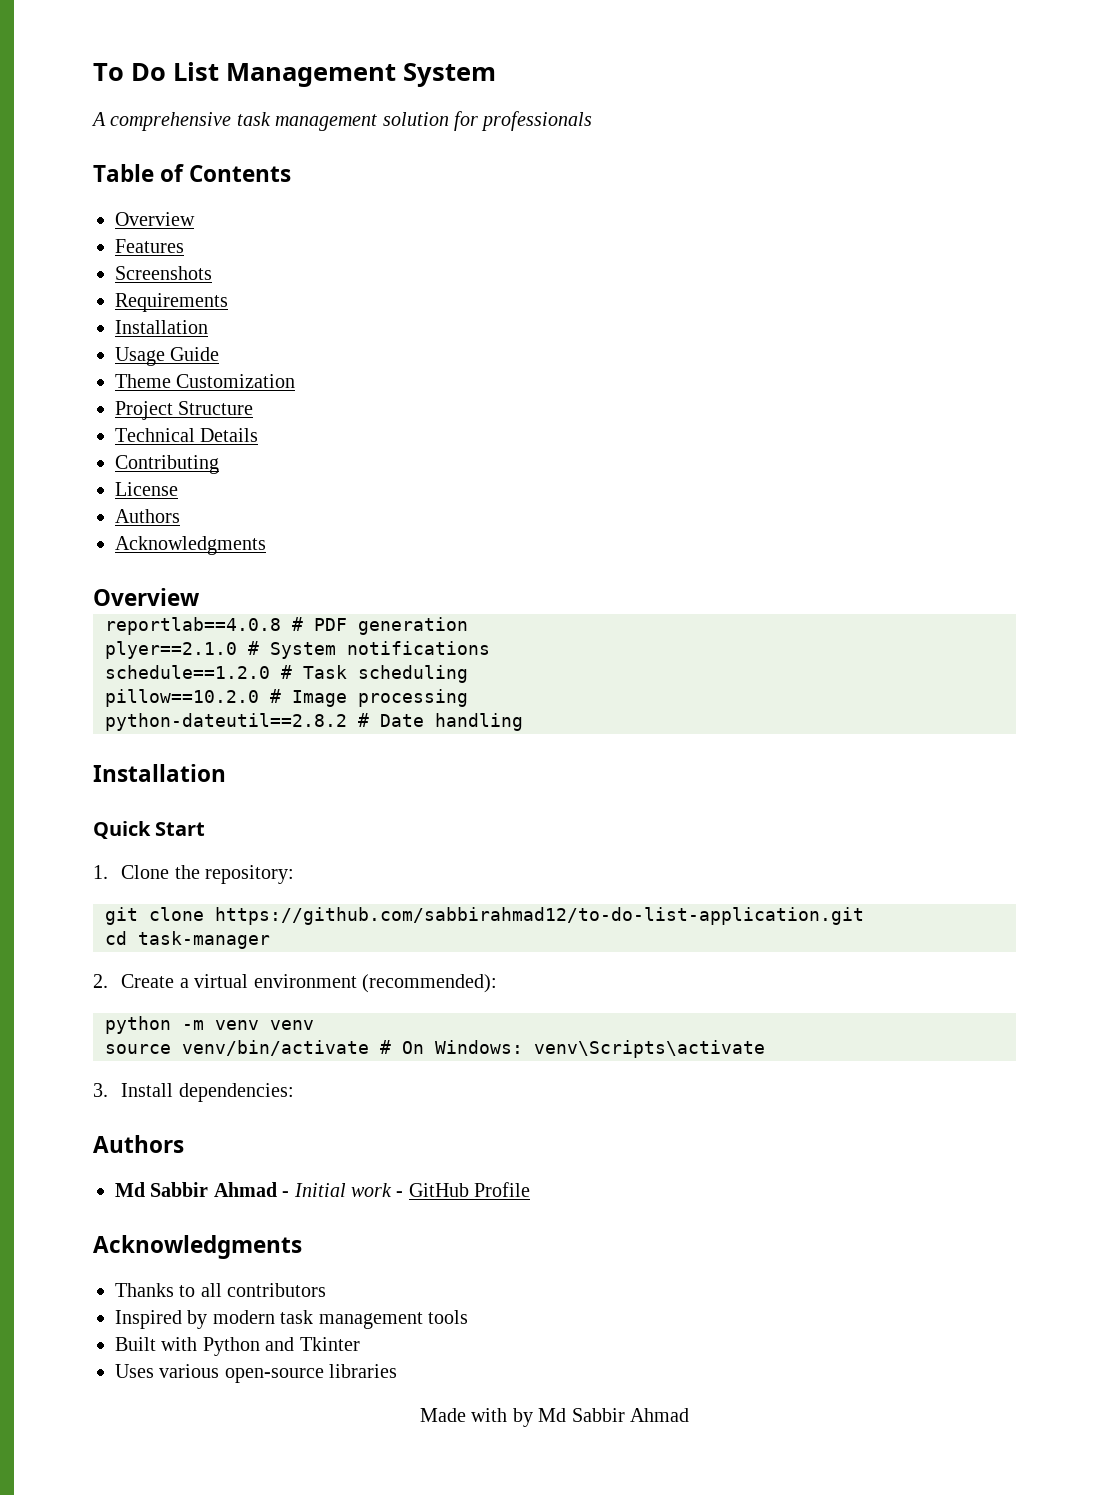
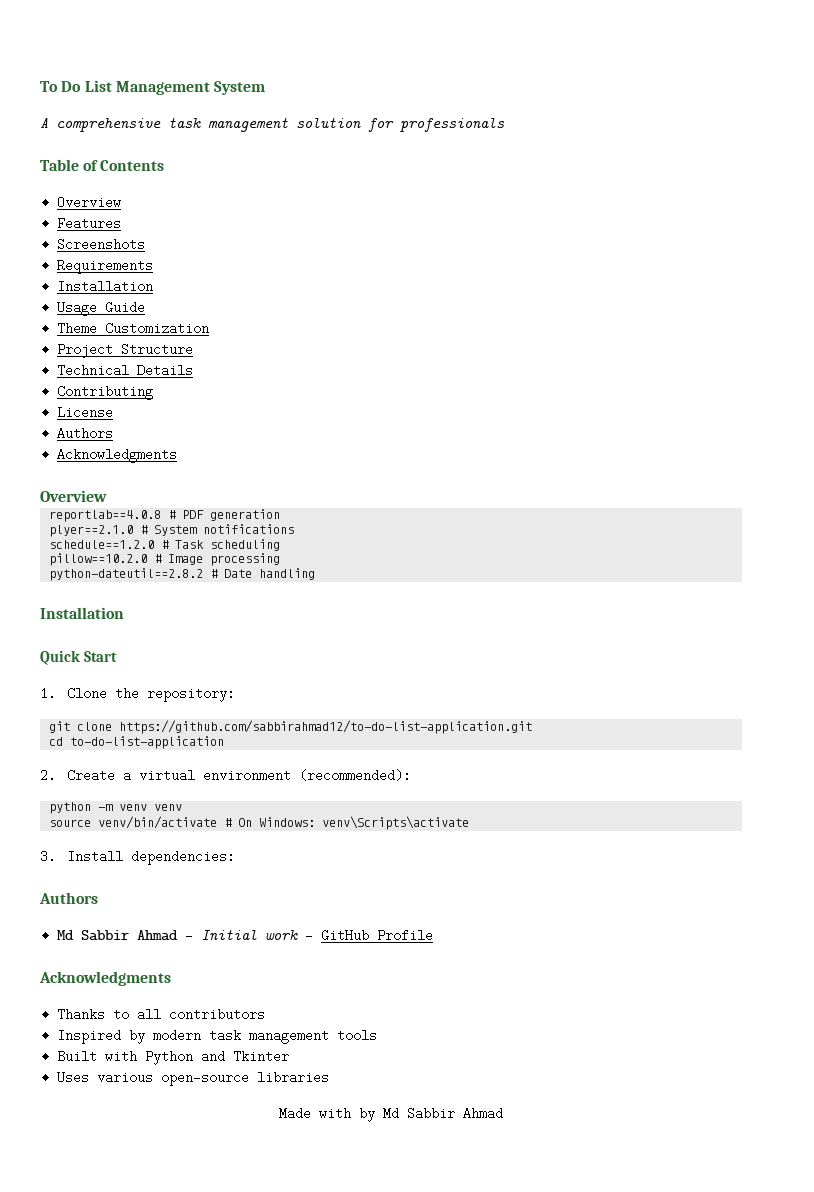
[138,931,270,949] task-manager -> [70,736,225,749] to-do-list-application

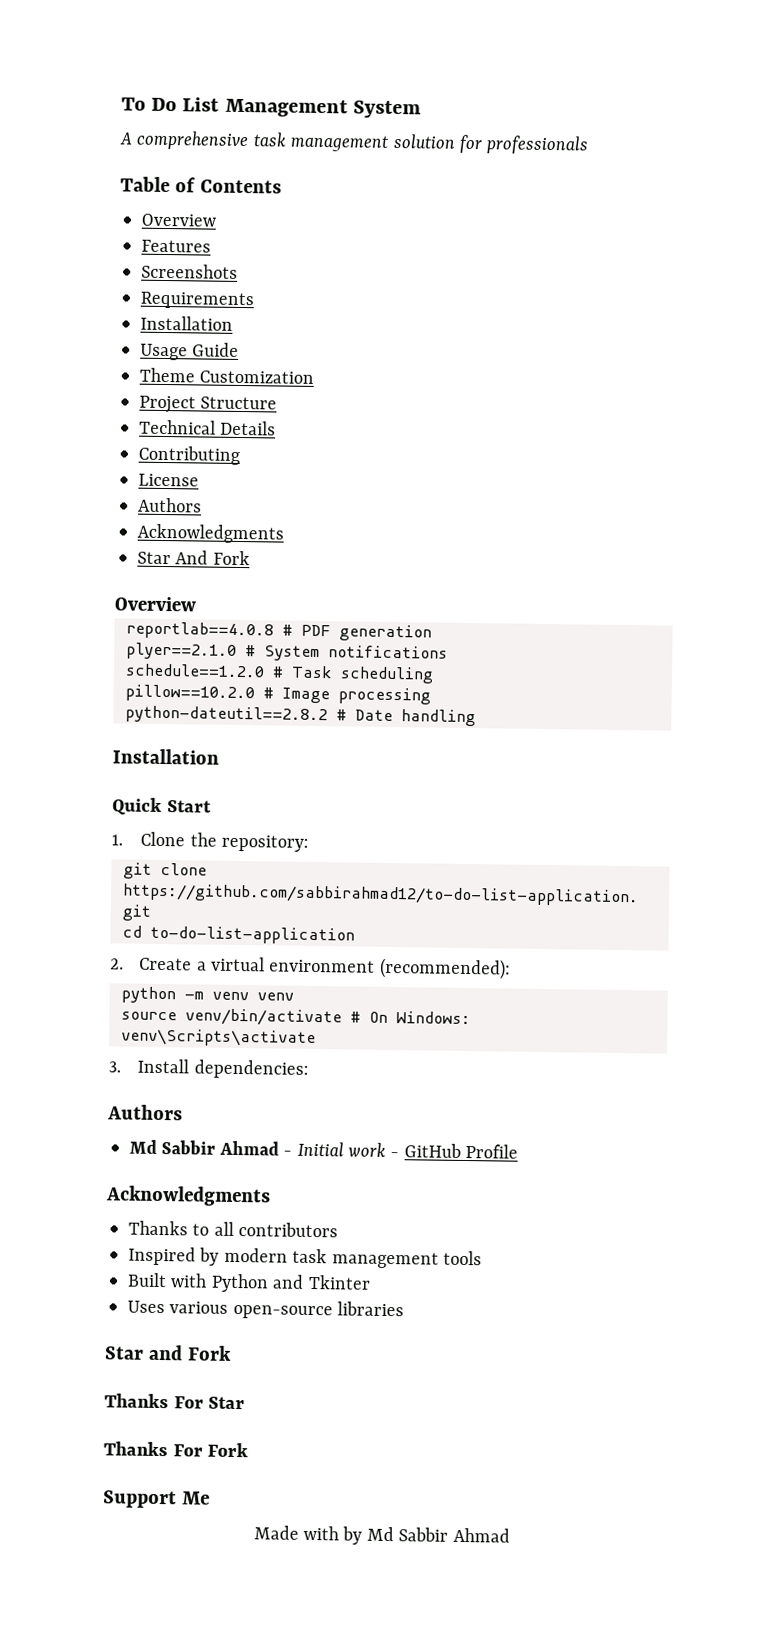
(178, 455) none -> [137,550,250,566] // Star And Fork
(330, 1077) none -> [104,1344,232,1361] [104,1393,246,1410] [103,1441,249,1458] [103,1490,210,1509] // Star and Fork // Thanks For Star // Thanks For Fork // Support Me

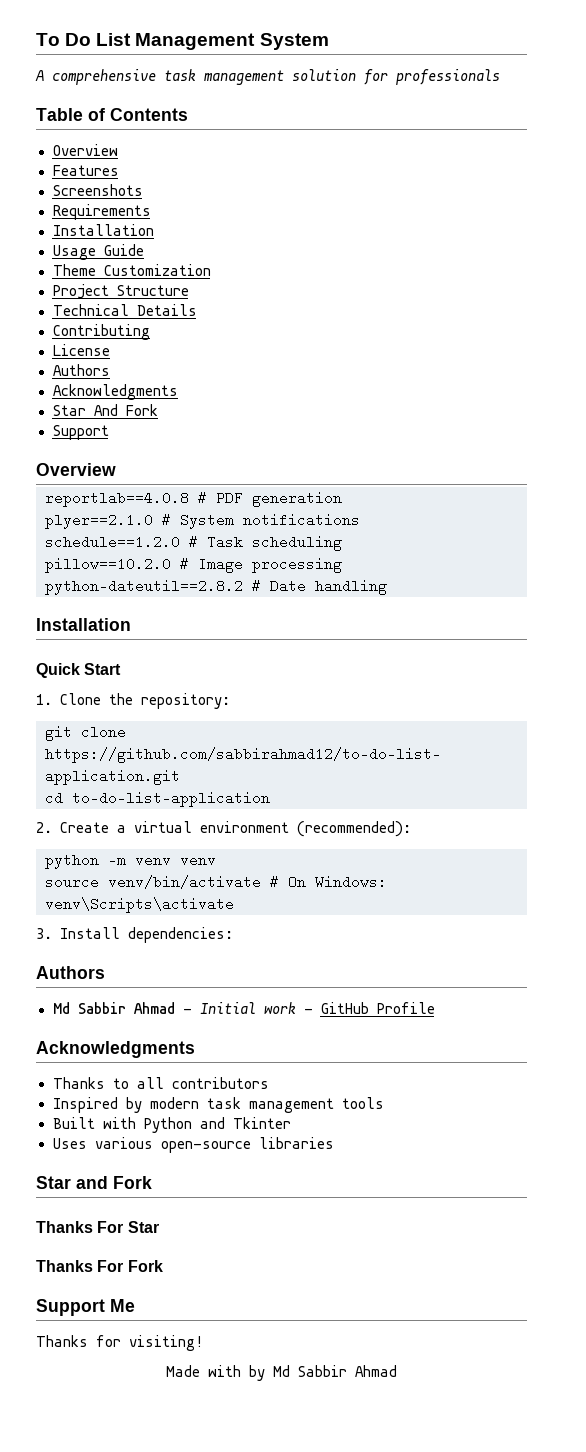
(250, 558) none -> [52,425,109,440] // Support
(210, 1498) none -> [36,1335,204,1351] // Thanks for visiting!

